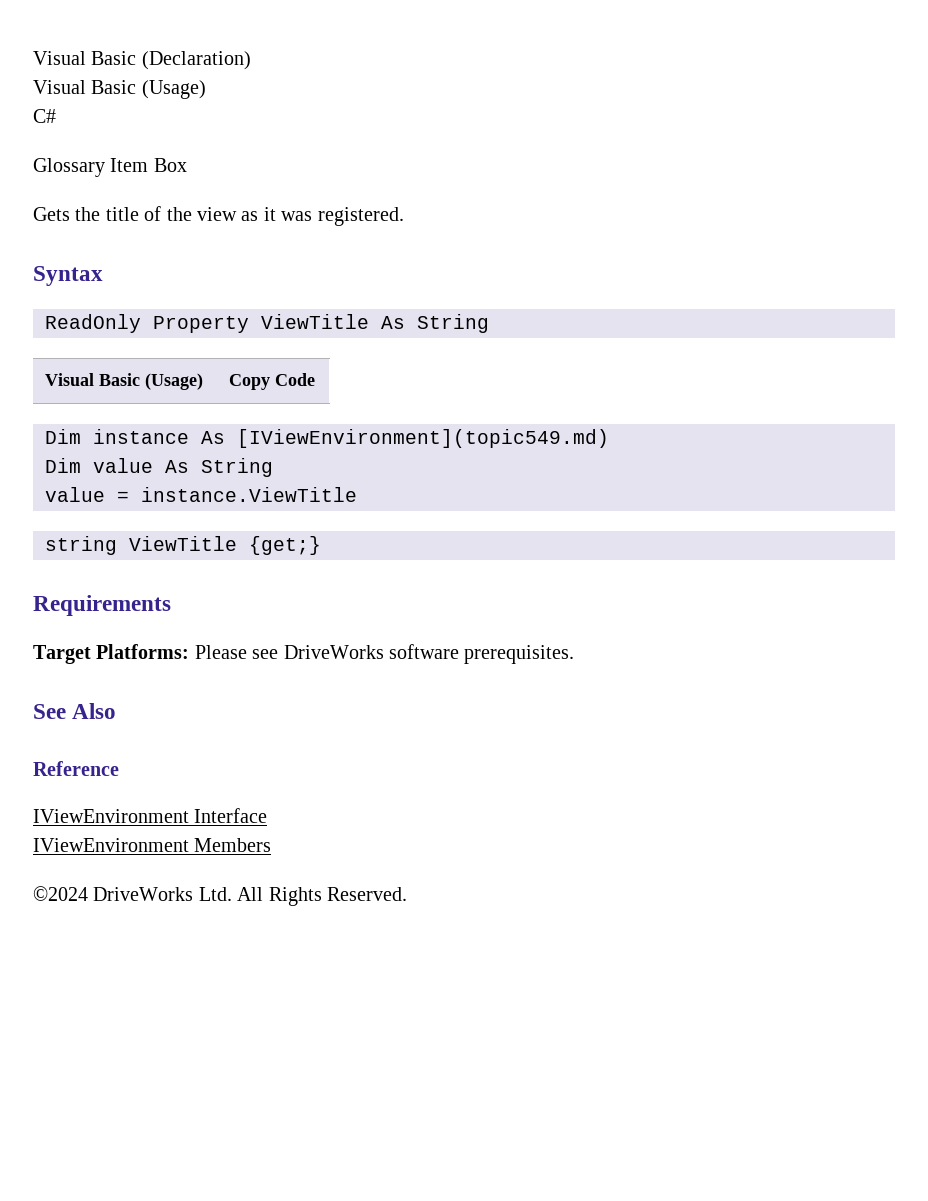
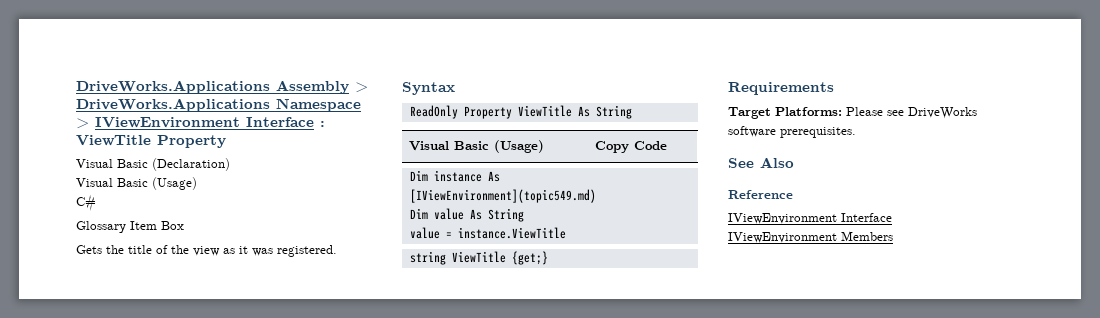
(33, 58) none -> [76,80,368,94] [76,98,361,112] [76,117,325,129] [76,135,226,148] DriveWorks.Applications Assembly > DriveWorks.Applications Namespace > IViewEnvironment Interface : ViewTitle Property //
[33,886,407,906] // ©2024 DriveWorks Ltd. All Rights Reserved. -> (893, 236) none

